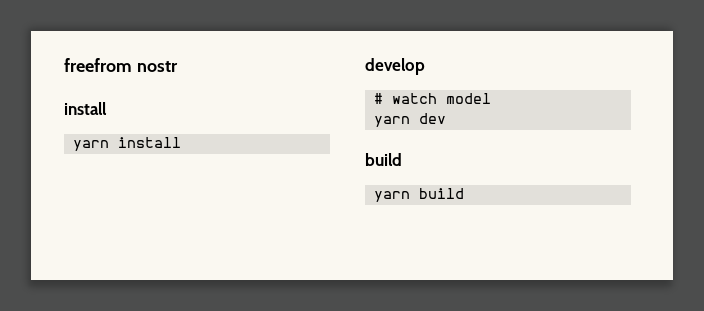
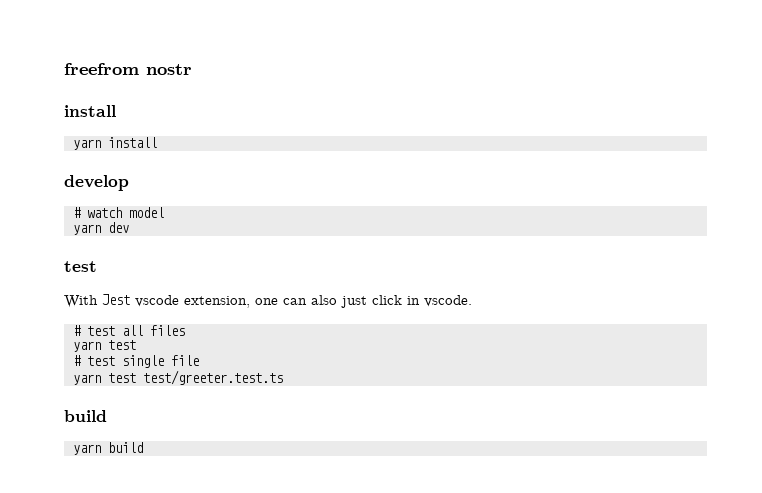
(447, 118) none -> [64,261,97,272] [64,294,472,308] [73,325,185,336] [73,340,136,352] [73,355,199,368] [73,370,283,385] // test // With Jest vscode extension, one can also just click in vscode. // # test all files // yarn test // # test single file // yarn test test/greeter.test.ts

